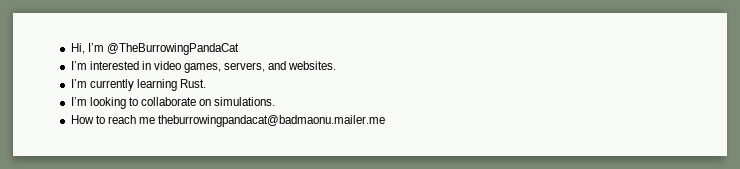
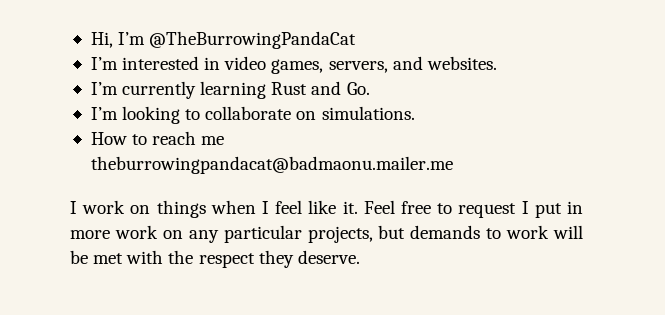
[179,79,206,88] Rust. -> [271,81,370,95] Rust and Go.
(386, 121) none -> [70,200,583,218] [70,225,583,243] [70,250,360,268] // I work on things when I feel like it. Feel free to request I put in more work on any particular projects, but demands to work will be met with the respect they deserve.

